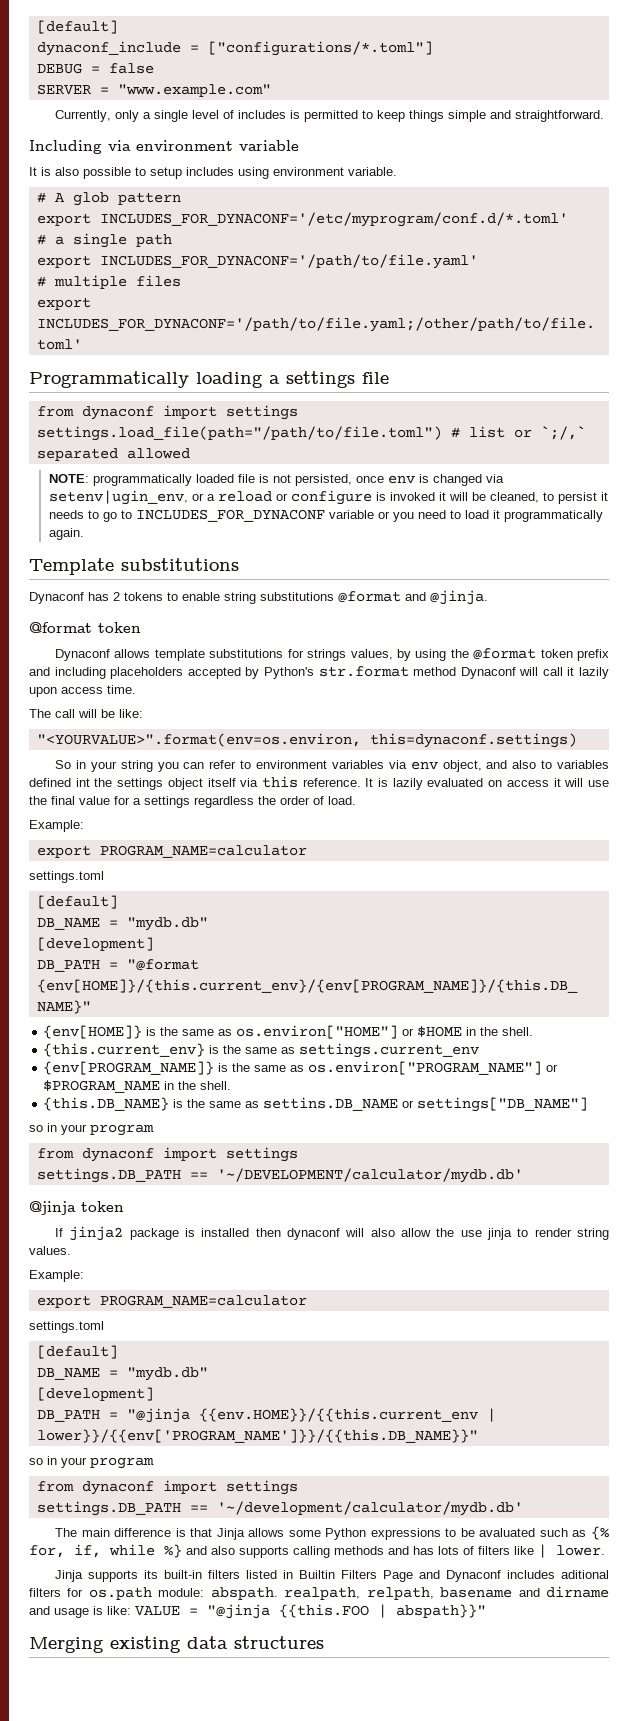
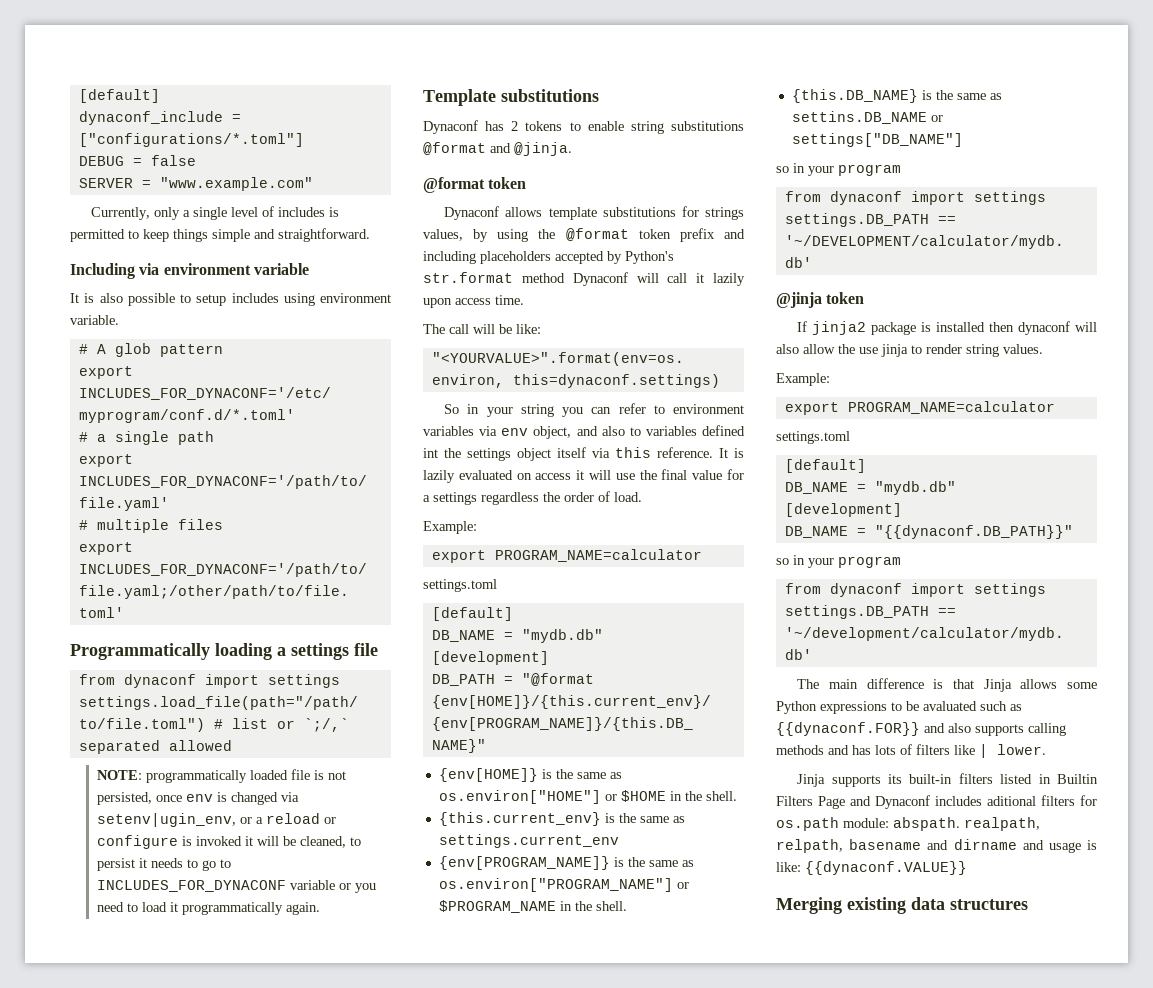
[36,1408,496,1423] [36,1429,478,1443] DB_PATH = "@jinja {{env.HOME}}/{{this.current_env | lower}}/{{env['PROGRAM_NAME']}}/{{this.DB_NAME}}" -> [784,525,1073,539] DB_NAME = "{{dynaconf.DB_PATH}}"
[591,1526,609,1540] [29,1544,182,1558] {% for, if, while %} -> [776,722,920,736] {{dynaconf.FOR}}
[135,1604,486,1619] VALUE = "@jinja {{this.FOO | abspath}}" -> [805,861,967,875] {{dynaconf.VALUE}}

